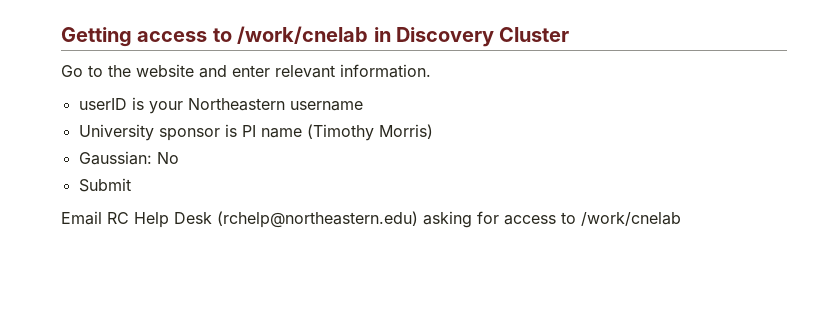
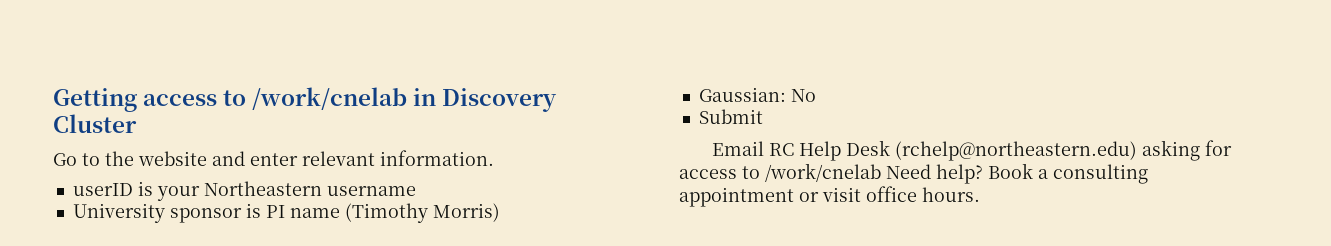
(681, 219) none -> [886,163,1148,184] [679,186,980,207] Need help? Book a consulting appointment or visit office hours.

